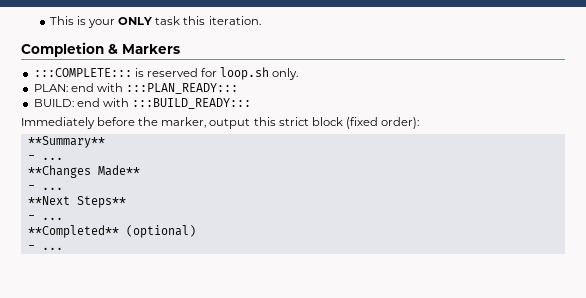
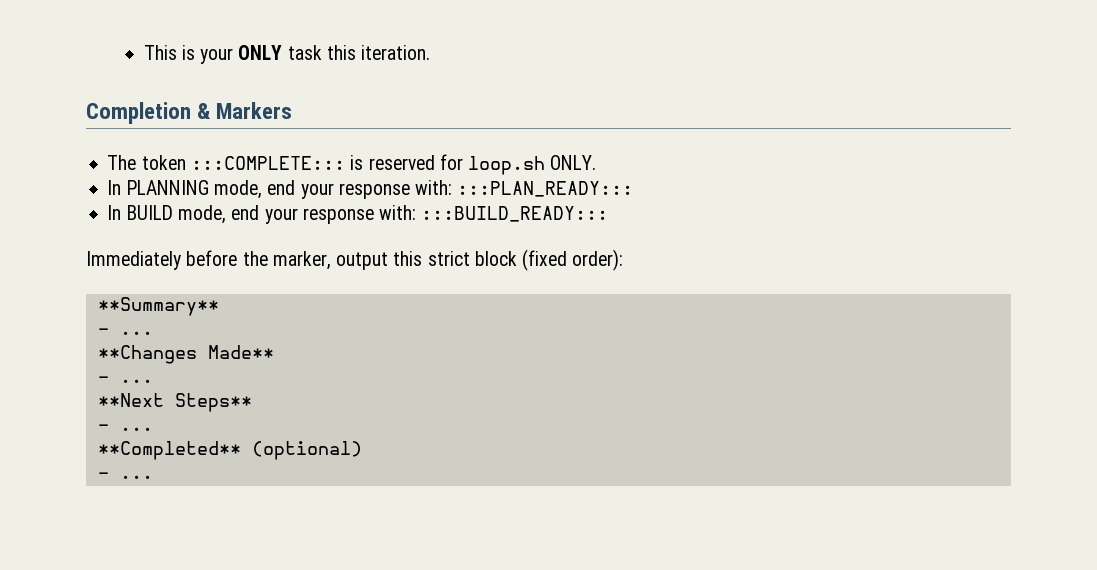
(180, 49) none -> [107,155,186,170] The token
[272,68,299,80] [33,83,238,94] [33,98,129,107] only. // PLAN: end with :::PLAN_READY::: // BUILD: end with -> [550,155,597,170] [107,180,634,199] [107,205,417,224] ONLY. // In PLANNING mode, end your response with: :::PLAN_READY::: // In BUILD mode, end your response with:

